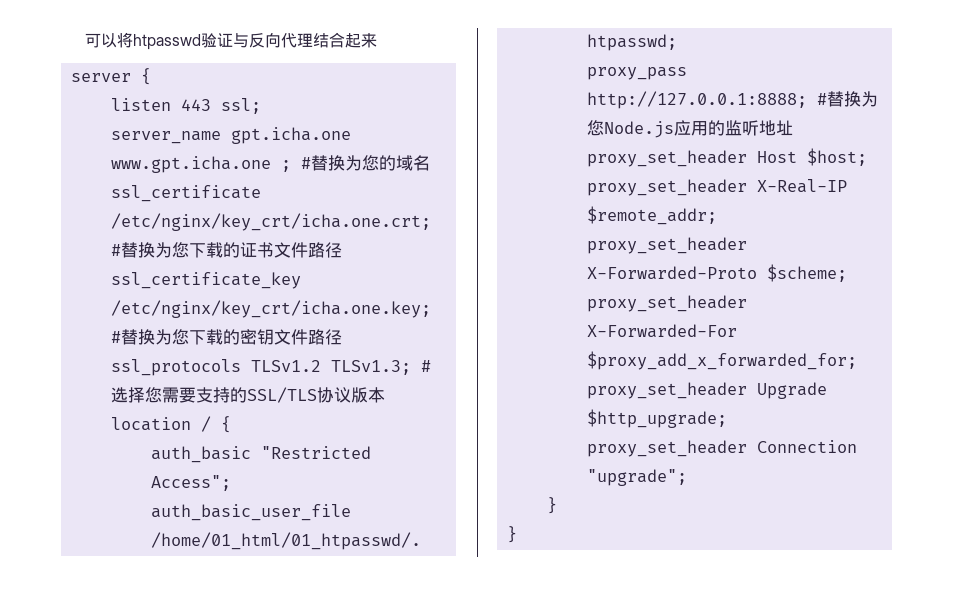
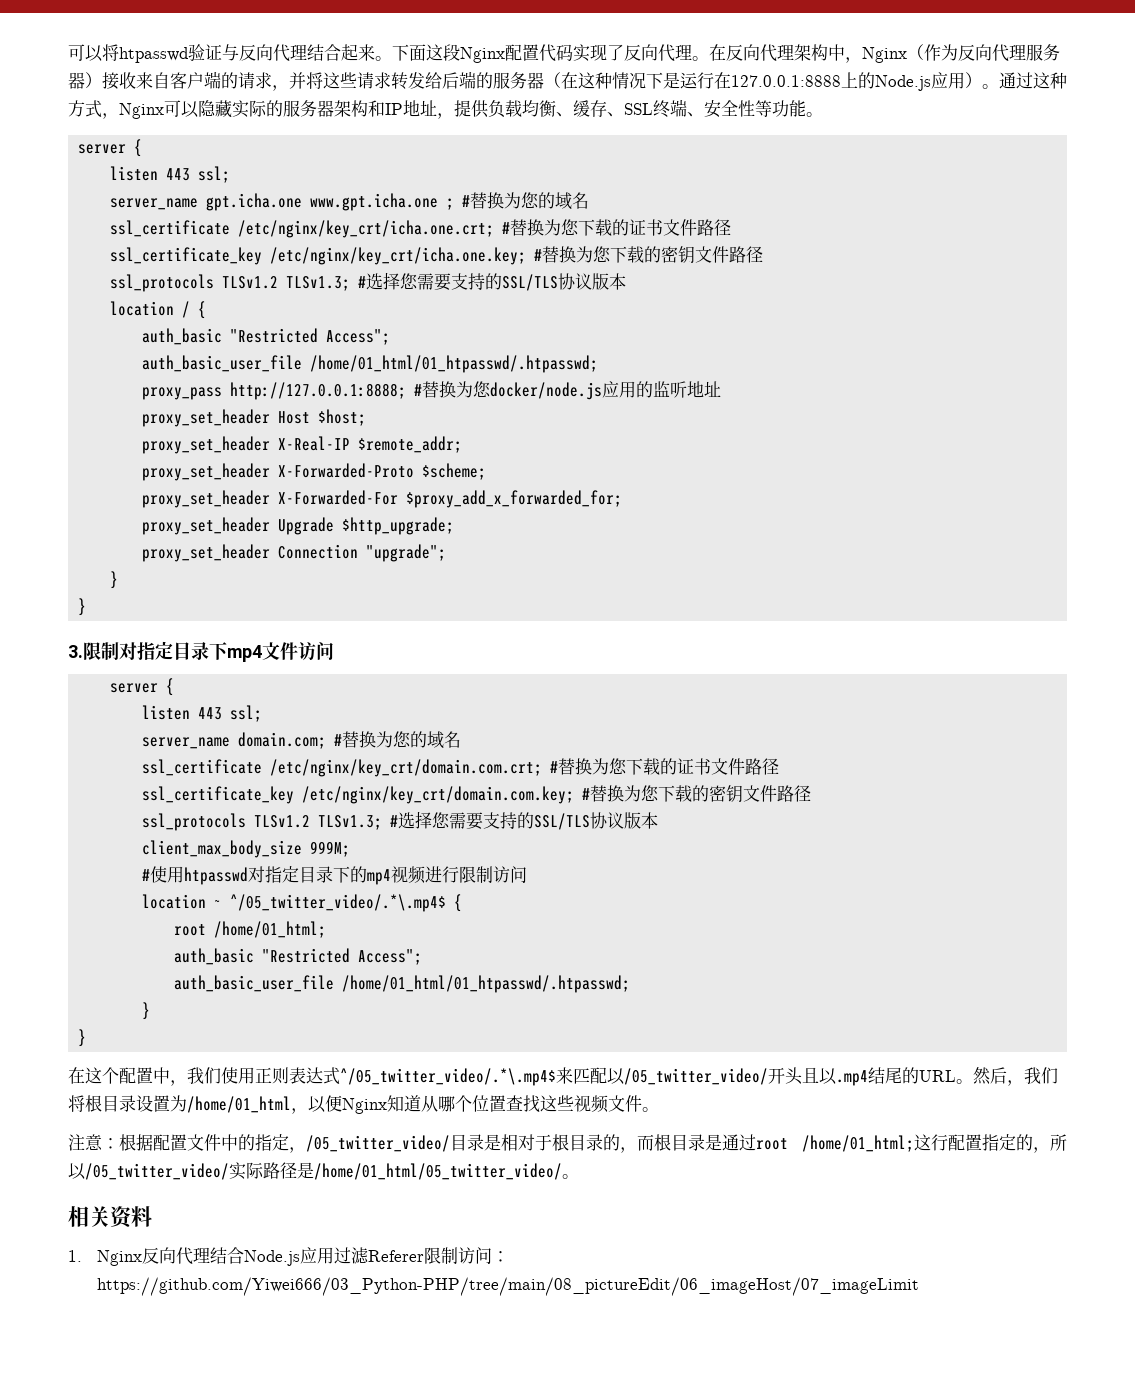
(377, 40) none -> [375,44,1060,63] [68,71,1067,91] [68,99,823,119] 。下面这段Nginx配置代码实现了反向代理。在反向代理架构中，Nginx（作为反向代理服务器）接收来自客户端的请求，并将这些请求转发给后端的服务器（在这种情况下是运行在127.0.0.1:8888上的Node.js应用）。通过这种方式，Nginx可以隐藏实际的服务器架构和IP地址，提供负载均衡、缓存、SSL终端、安全性等功能。
[603,121,674,138] Node.js -> [490,382,603,400] docker/node.js
(517, 534) none -> [68,641,334,662] [110,678,175,696] [142,705,263,722] [142,731,462,749] [142,758,780,777] [142,785,812,804] [142,811,659,831] [142,840,351,858] [142,866,528,885] [142,894,463,912] [174,921,327,938] [174,948,423,965] [174,975,631,993] [142,1002,151,1020] [78,1029,87,1047] [68,1067,1058,1086] [68,1095,659,1114] [68,1134,1067,1153] [68,1162,579,1180] [68,1206,152,1229] [68,1247,509,1266] [96,1277,919,1296] // 3.限制对指定目录下mp4文件访问 // server { // listen 443 ssl; // server_name domain.com; #替换为您的域名 // ssl_certificate /etc/nginx/key_crt/domain.com.crt; #替换为您下载的证书文件路径 // ssl_certificate_key /etc/nginx/key_crt/domain.com.key; #替换为您下载的密钥文件路径 // ssl_protocols TLSv1.2 TLSv1.3; #选择您需要支持的SSL/TLS协议版本 // client_max_body_size 999M; // #使用htpasswd对指定目录下的mp4视频进行限制访问 // location ~ ^/05_twitter_video/.*\.mp4$ { // root /home/01_html; // auth_basic "Restricted Access"; // auth_basic_user_file /home/01_html/01_htpasswd/.htpasswd; // } // } // 在这个配置中，我们使用正则表达式^/05_twitter_video/.*\.mp4$来匹配以/05_twitter_video/开头且以.mp4结尾的URL。然后，我们将根目录设置为/home/01_html，以便Nginx知道从哪个位置查找这些视频文件。 // 注意：根据配置文件中的指定，/05_twitter_video/目录是相对于根目录的，而根目录是通过root /home/01_html;这行配置指定的，所以/05_twitter_video/实际路径是/home/01_html/05_twitter_video/。 // 相关资料 // 1. Nginx反向代理结合Node.js应用过滤Referer限制访问：https://github.com/Yiwei666/03_Python-PHP/tree/main/08_pictureEdit/06_imageHost/07_imageLimit

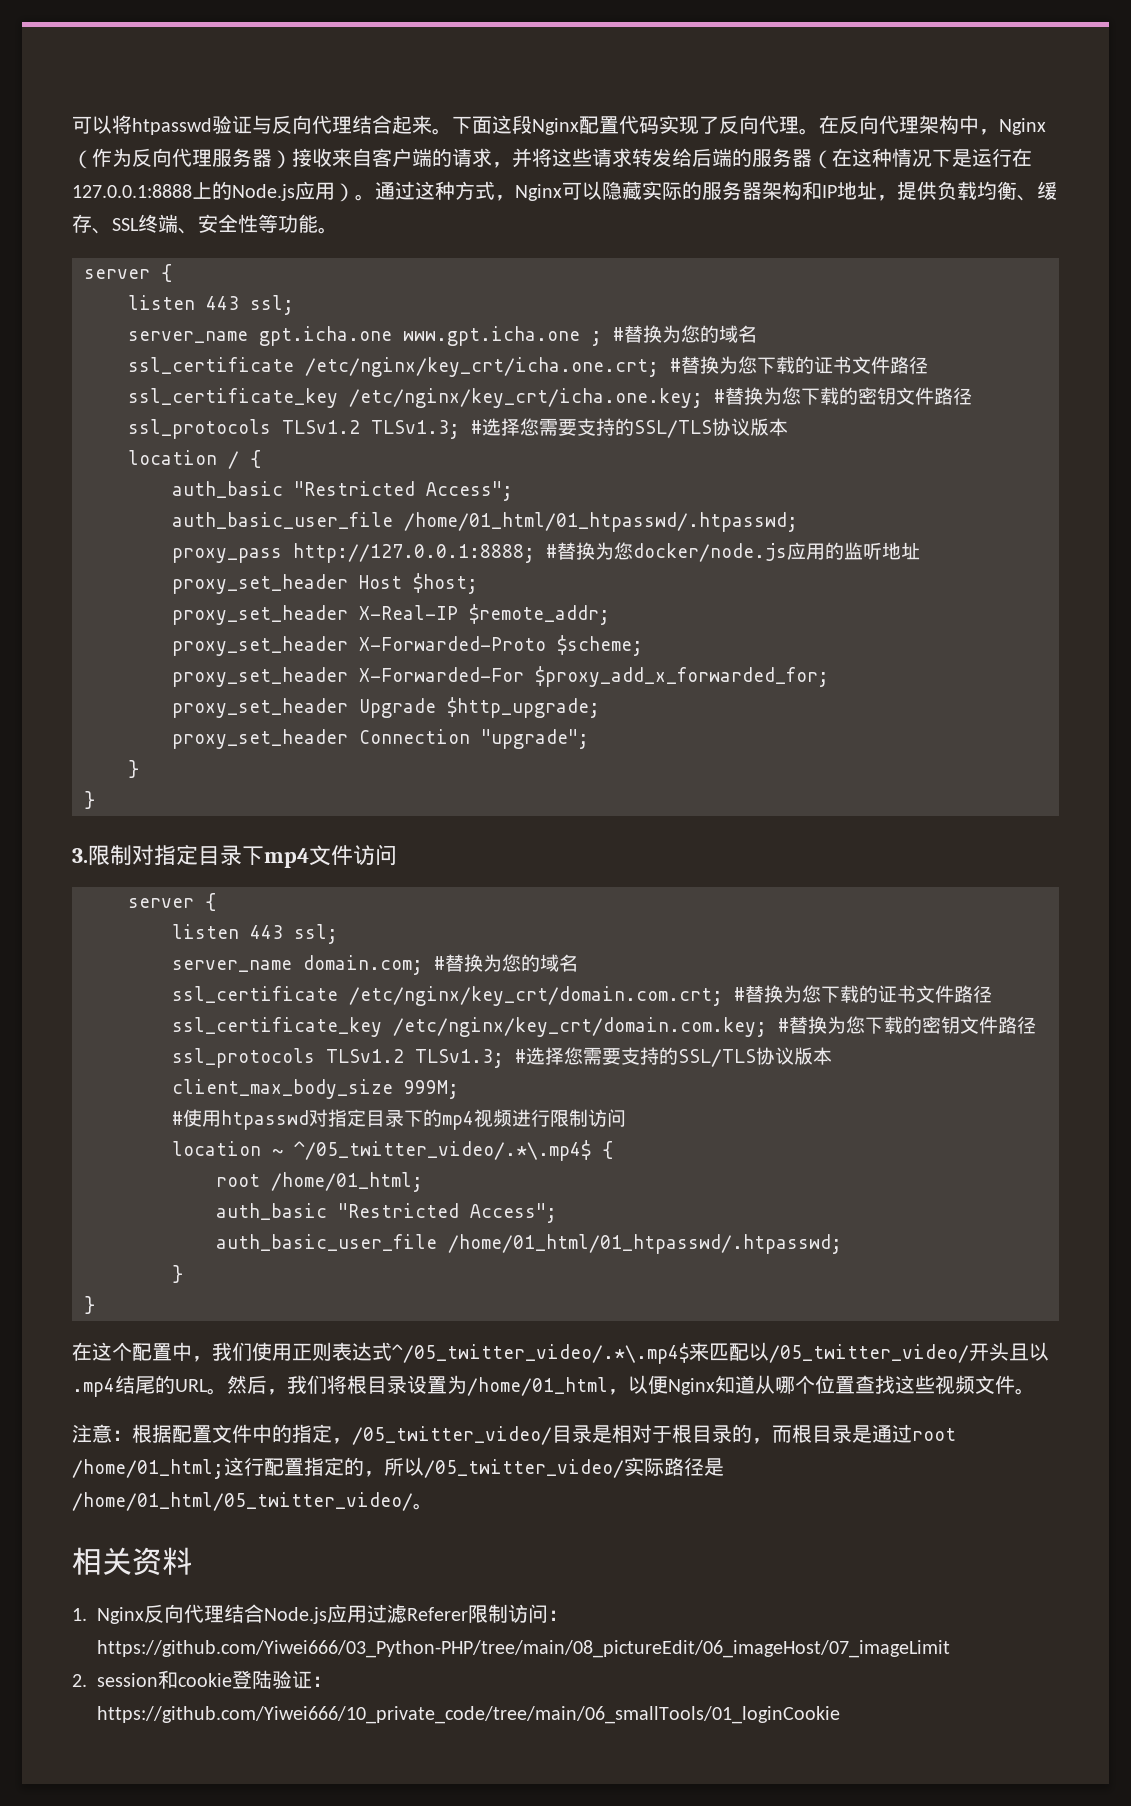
(919, 1286) none -> [72,1670,332,1689] [97,1706,840,1724] // 2. session和cookie登陆验证：https://github.com/Yiwei666/10_private_code/tree/main/06_smallTools/01_loginCookie

